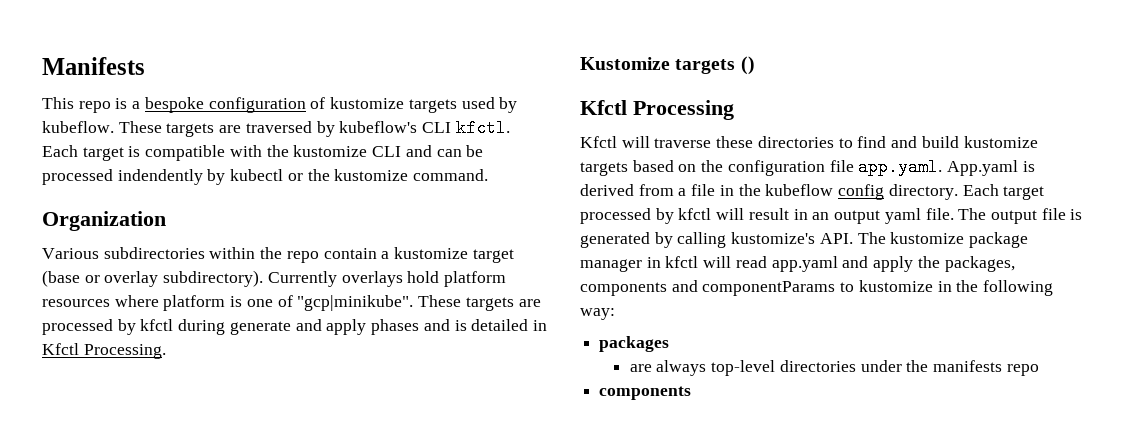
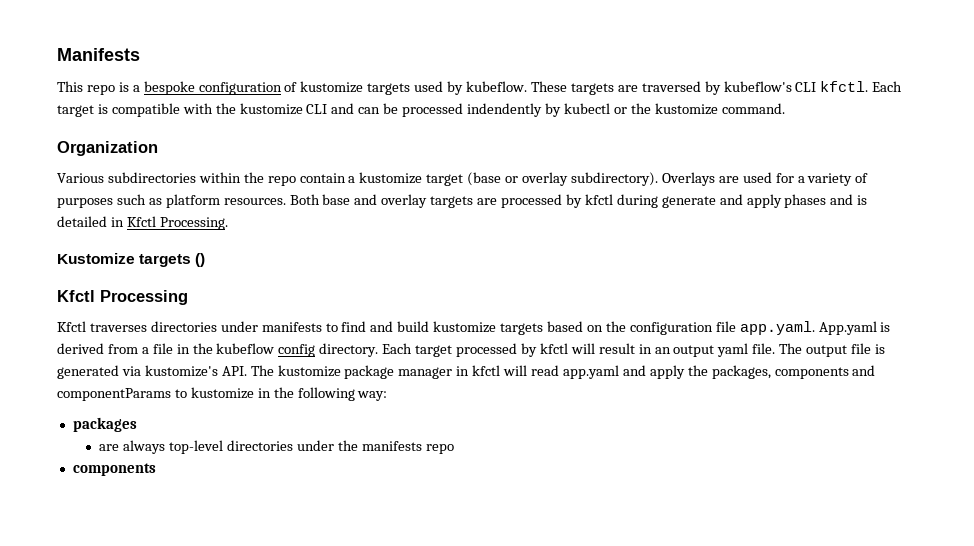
[267,271,507,287] [42,295,462,311] Currently overlays hold platform resources where platform is one of "gcp|minikube". These -> [661,172,869,186] [57,194,428,208] Overlays are used for a variety of purposes such as platform resources. Both base and overlay
[621,136,834,148] will traverse these directories -> [89,321,322,332] traverses directories under manifests
[654,232,727,248] by calling -> [121,366,141,376] via

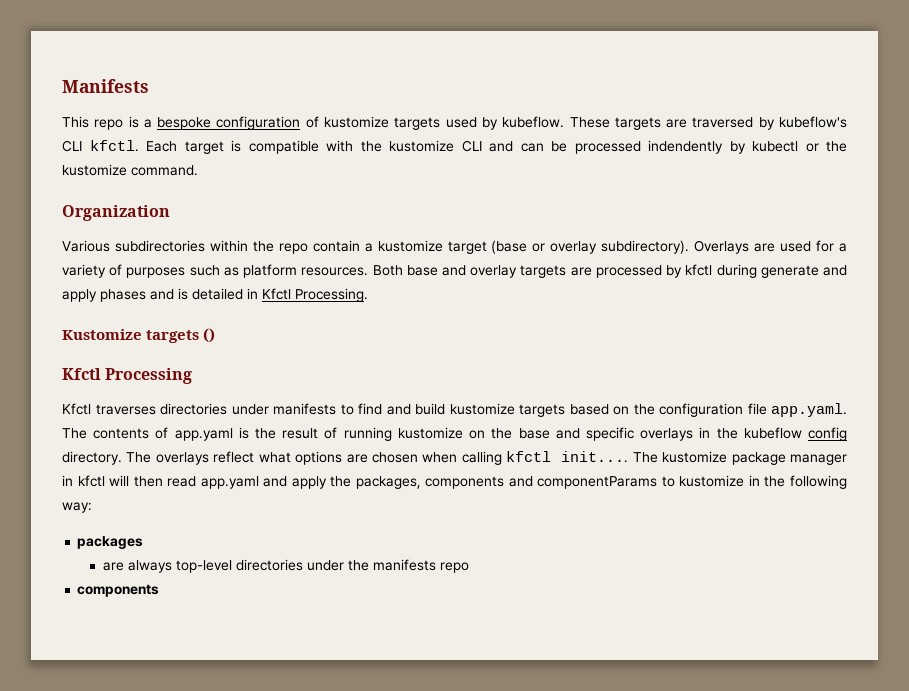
[818,321,891,335] [57,343,173,354] App.yaml is derived from a file -> [62,427,694,441] The contents of app.yaml is the result of running kustomize on the base and specific overlays
[382,343,885,357] [57,365,247,379] Each target processed by kfctl will result in an output yaml file. The output file is generated via kustomize's API. -> [126,451,629,465] The overlays reflect what options are chosen when calling kfctl init....
(528, 370) none -> [133,476,163,487] then

